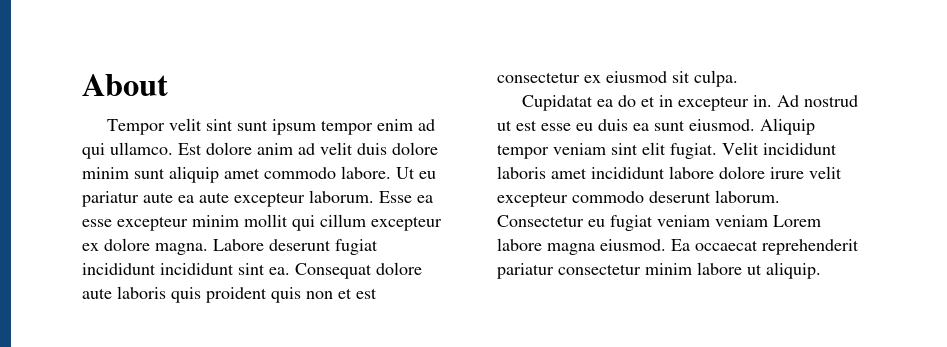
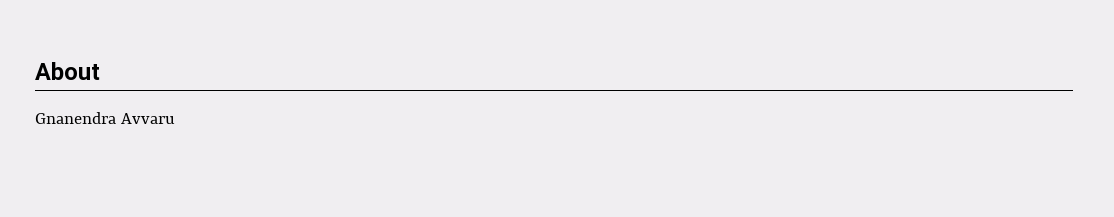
[106,118,435,135] [82,142,438,159] [82,166,436,183] [82,190,433,207] [82,214,442,231] [82,238,378,255] [82,262,422,279] [82,286,377,303] [497,70,738,87] [521,95,858,111] [497,118,815,135] [497,142,837,159] [497,166,842,179] [497,190,780,207] [497,215,821,231] [497,238,859,255] [497,262,821,279] Tempor velit sint sunt ipsum tempor enim ad qui ullamco. Est dolore anim ad velit duis dolore minim sunt aliquip amet commodo labore. Ut eu pariatur aute ea aute excepteur laborum. Esse ea esse excepteur minim mollit qui cillum excepteur ex dolore magna. Labore deserunt fugiat incididunt incididunt sint ea. Consequat dolore aute laboris quis proident quis non et est consectetur ex eiusmod sit culpa. // Cupidatat ea do et in excepteur in. Ad nostrud ut est esse eu duis ea sunt eiusmod. Aliquip tempor veniam sint elit fugiat. Velit incididunt laboris amet incididunt labore dolore irure velit excepteur commodo deserunt laborum. Consectetur eu fugiat veniam veniam Lorem labore magna eiusmod. Ea occaecat reprehenderit pariatur consectetur minim labore ut aliquip. -> [35,112,175,124] Gnanendra Avvaru

